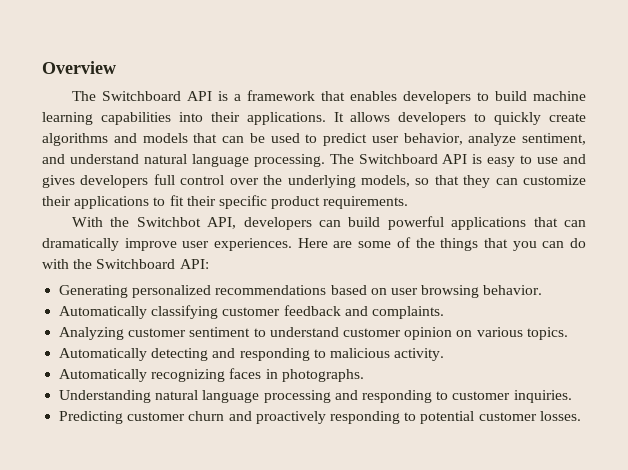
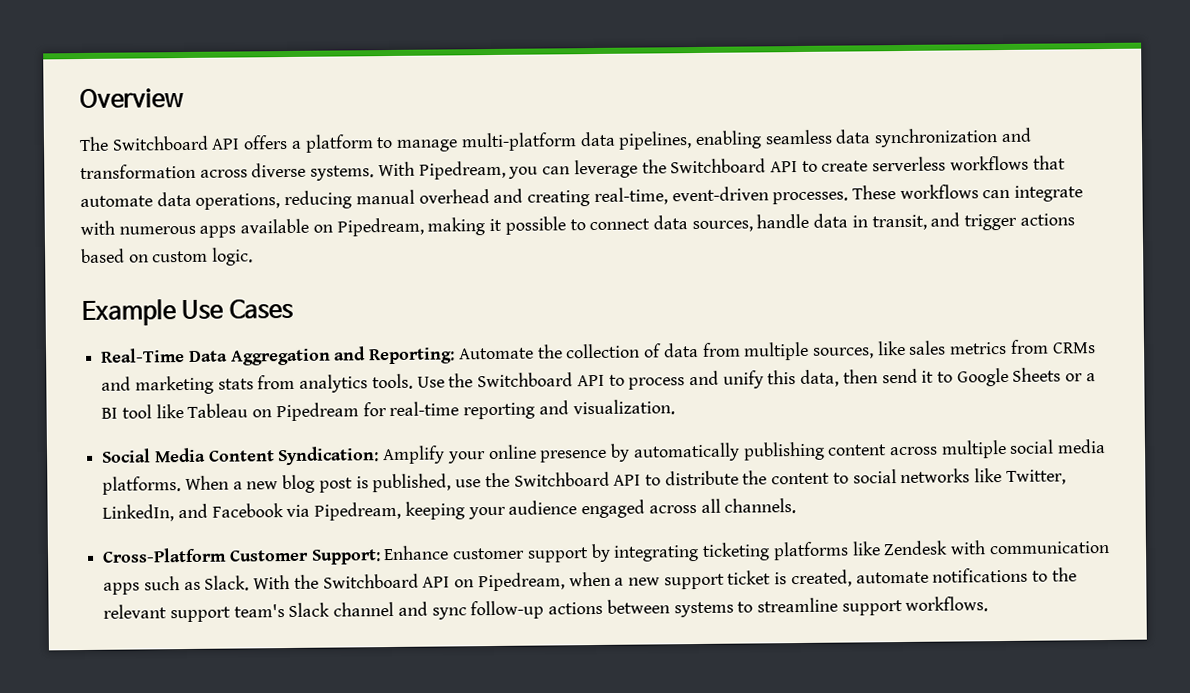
[218,90,587,104] [42,112,586,125] [42,133,586,146] [42,154,587,167] [42,174,586,188] [42,195,409,209] [72,216,586,230] [42,237,586,251] [42,259,209,269] [59,285,543,298] [59,305,444,319] [59,327,568,340] [59,348,445,361] [59,368,364,382] [59,390,572,403] [59,411,581,424] is a framework that enables developers to build machine learning capabilities into their applications. It allows developers to quickly create algorithms and models that can be used to predict user behavior, analyze sentiment, and understand natural language processing. The Switchboard API is easy to use and gives developers full control over the underlying models, so that they can customize their applications to fit their specific product requirements. // With the Switchbot API, developers can build powerful applications that can dramatically improve user experiences. Here are some of the things that you can do with the Switchboard API: // Generating personalized recommendations based on user browsing behavior. // Automatically classifying customer feedback and complaints. // Analyzing customer sentiment to understand customer opinion on various topics. // Automatically detecting and responding to malicious activity. // Automatically recognizing faces in photographs. // Understanding natural language processing and responding to customer inquiries. // Predicting customer churn and proactively responding to potential customer losses. -> [243,127,1032,153] [80,155,1066,181] [80,184,1084,210] [80,212,1075,238] [81,247,254,266] [81,298,294,327] [100,339,1096,366] [101,367,1096,395] [101,399,675,422] [101,439,1107,466] [102,468,1066,495] [102,498,797,522] [102,540,1110,565] [103,567,1077,595] [103,596,989,623] offers a platform to manage multi-platform data pipelines, enabling seamless data synchronization and transformation across diverse systems. With Pipedream, you can leverage the Switchboard API to create serverless workflows that automate data operations, reducing manual overhead and creating real-time, event-driven processes. These workflows can integrate with numerous apps available on Pipedream, making it possible to connect data sources, handle data in transit, and trigger actions based on custom logic. // Example Use Cases // Real-Time Data Aggregation and Reporting: Automate the collection of data from multiple sources, like sales metrics from CRMs and marketing stats from analytics tools. Use the Switchboard API to process and unify this data, then send it to Google Sheets or a BI tool like Tableau on Pipedream for real-time reporting and visualization. // Social Media Content Syndication: Amplify your online presence by automatically publishing content across multiple social media platforms. When a new blog post is published, use the Switchboard API to distribute the content to social networks like Twitter, LinkedIn, and Facebook via Pipedream, keeping your audience engaged across all channels. // Cross-Platform Customer Support: Enhance customer support by integrating ticketing platforms like Zendesk with communication apps such as Slack. With the Switchboard API on Pipedream, when a new support ticket is created, automate notifications to the relevant support team's Slack channel and sync follow-up actions between systems to streamline support workflows.

